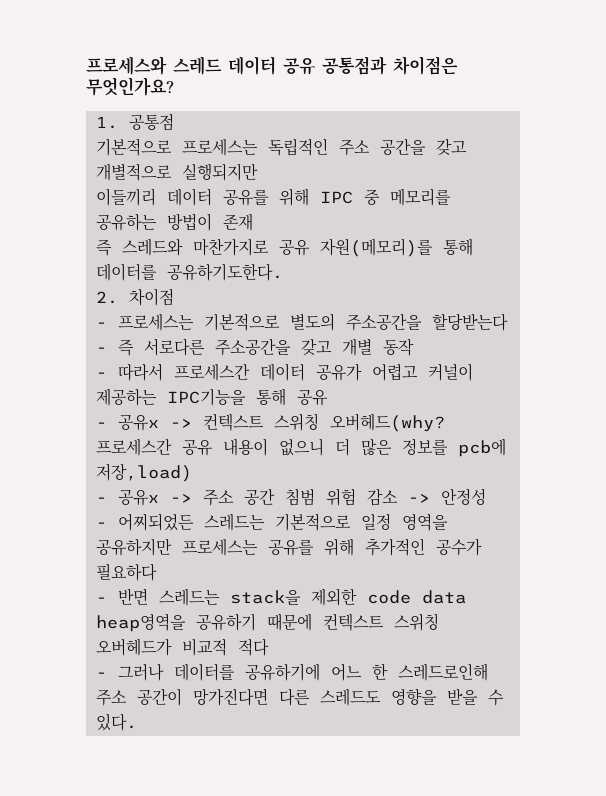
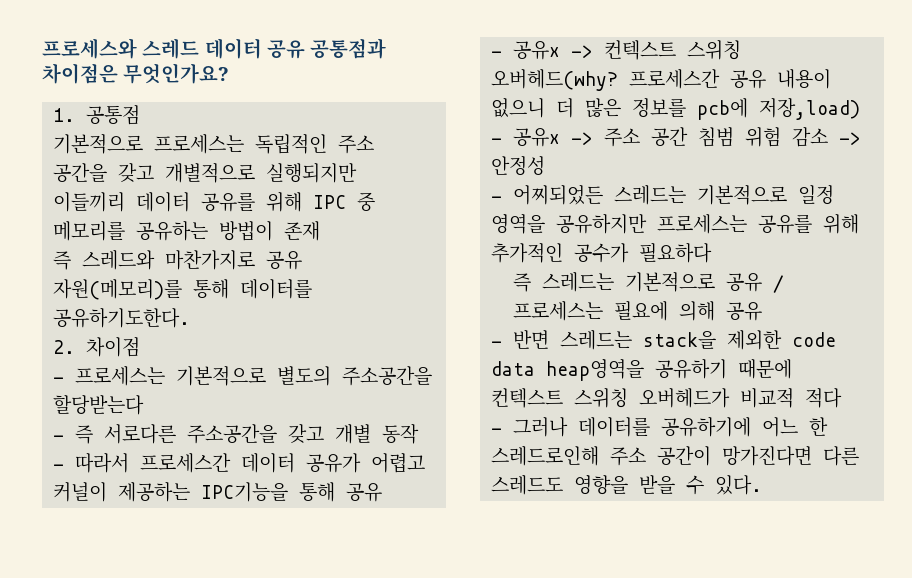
(157, 572) none -> [512,272,784,293] [512,300,762,321] // 즉 스레드는 기본적으로 공유 / 프로세스는 필요에 의해 공유

